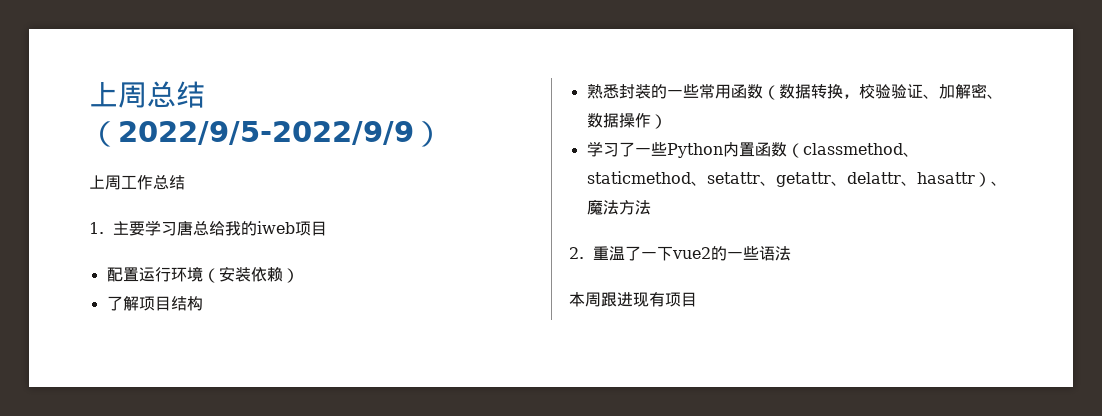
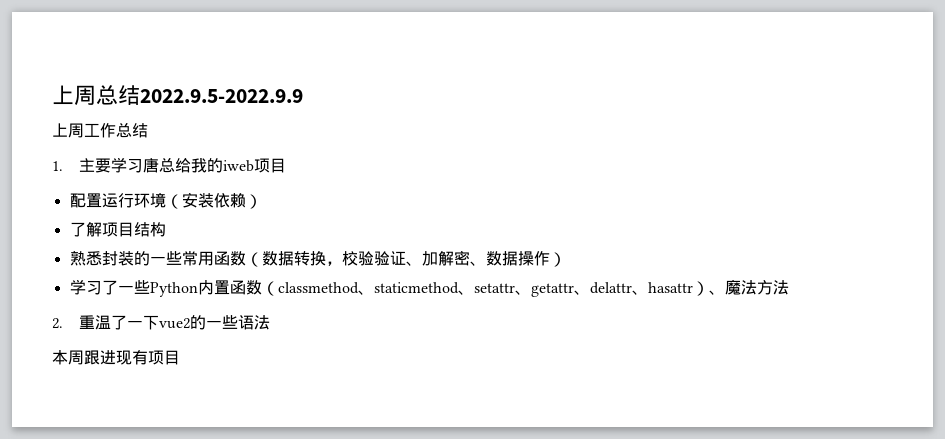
[89,121,443,147] （2022/9/5-2022/9/9） -> [140,89,303,103] 2022.9.5-2022.9.9

